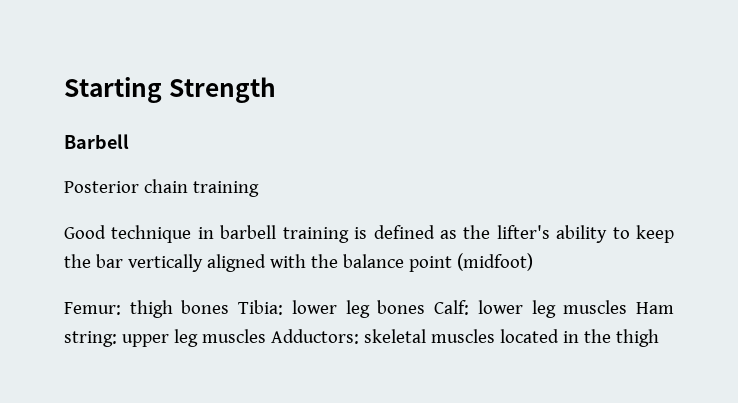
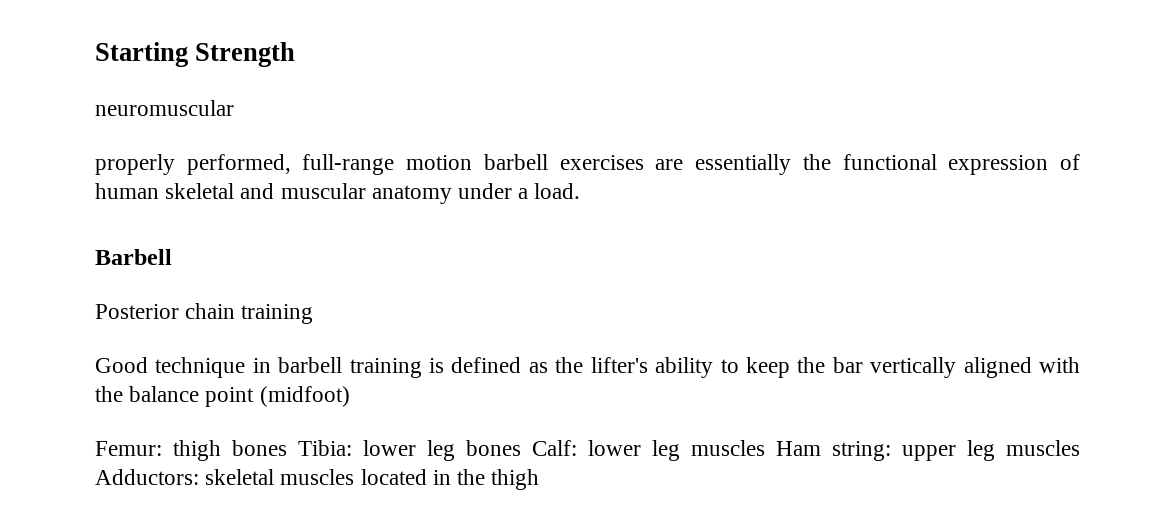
(276, 90) none -> [95,100,234,116] [95,154,1081,175] [95,183,581,204] // neuromuscular // properly performed, full-range motion barbell exercises are essentially the functional expression of human skeletal and muscular anatomy under a load.

